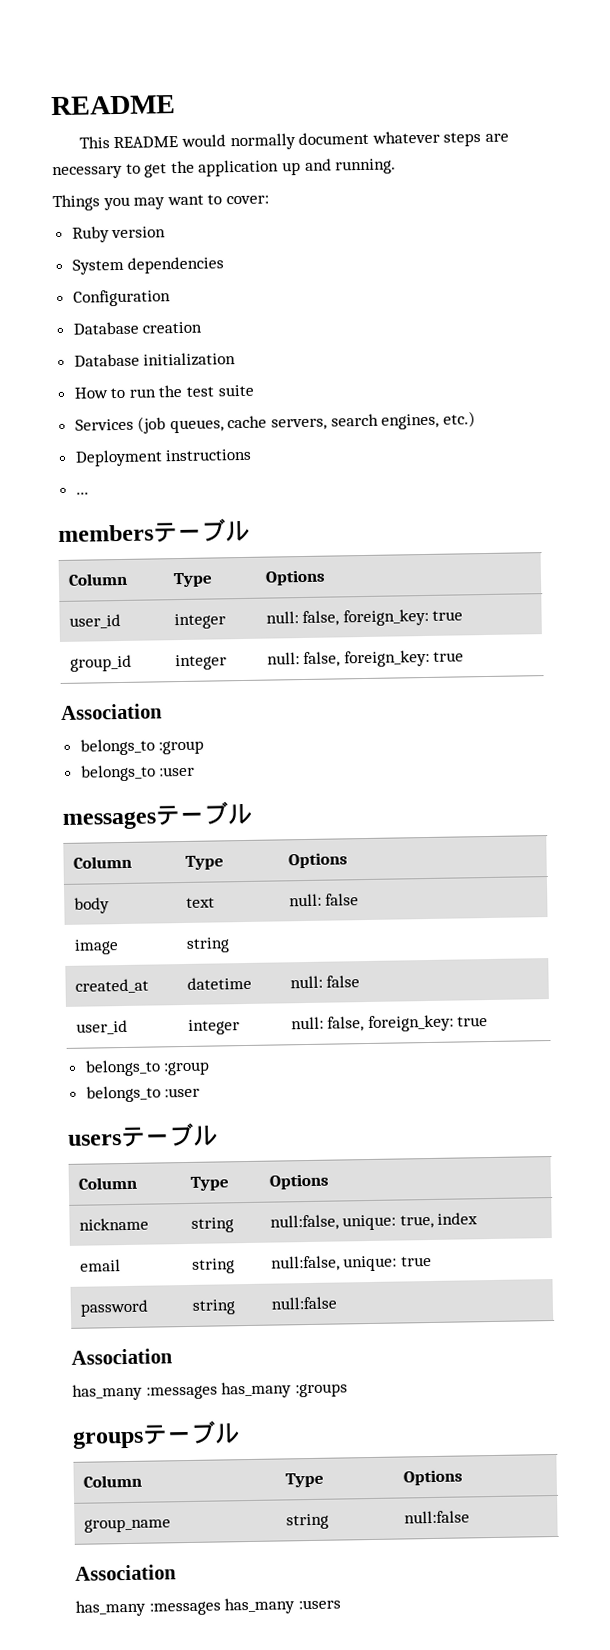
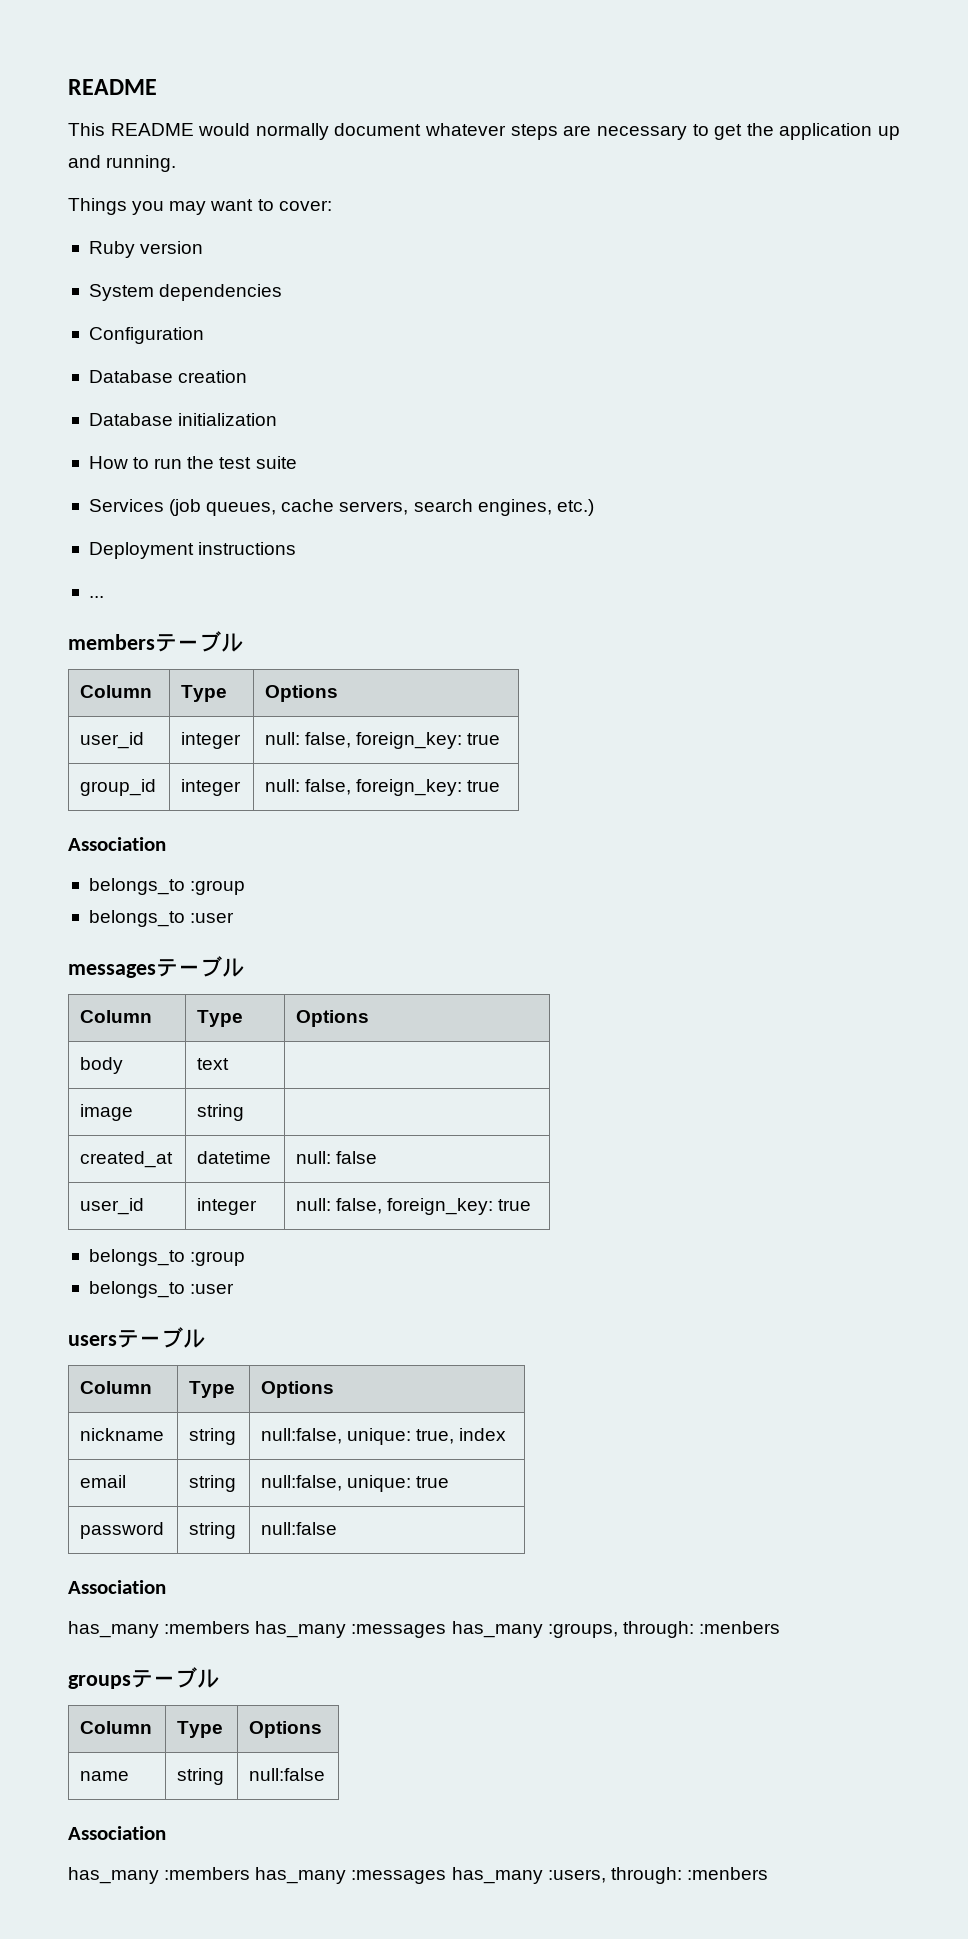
[288,893,360,907] null: false -> (230, 1064) none
[145,1381,348,1400] :messages has_many :groups -> [164,1621,780,1638] :members has_many :messages has_many :groups, through: :menbers
[83,1518,171,1533] [285,1513,329,1530] [403,1510,470,1524] [75,1564,177,1581] [75,1597,341,1617] group_name | string | null:false // Association // has_many :messages has_many :users -> [80,1771,130,1781] [177,1768,225,1785] [249,1768,326,1781] [68,1826,166,1840] [68,1867,768,1884] name | string | null:false // Association // has_many :members has_many :messages has_many :users, through: :menbers

